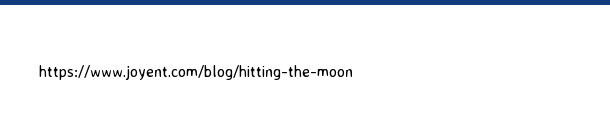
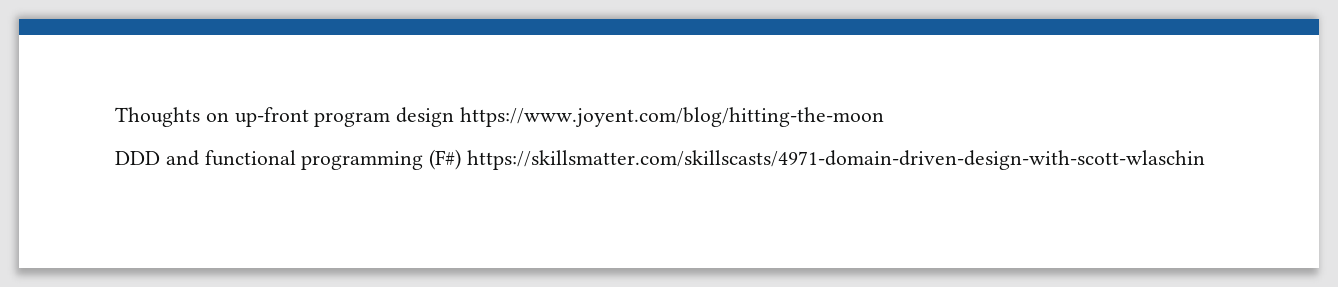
[39,65,353,80] https://www.joyent.com/blog/hitting-the-moon -> [115,107,885,127] [115,149,1206,170] Thoughts on up-front program design https://www.joyent.com/blog/hitting-the-moon // DDD and functional programming (F#) https://skillsmatter.com/skillscasts/4971-domain-driven-design-with-scott-wlaschin

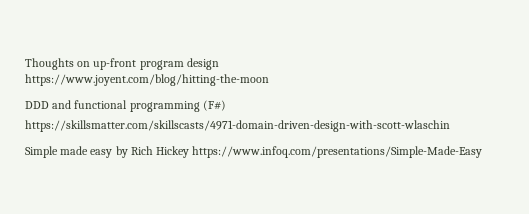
(455, 117) none -> (219, 64) //
(462, 159) none -> (226, 105) //
(1206, 160) none -> [25,146,483,158] // Simple made easy by Rich Hickey https://www.infoq.com/presentations/Simple-Made-Easy

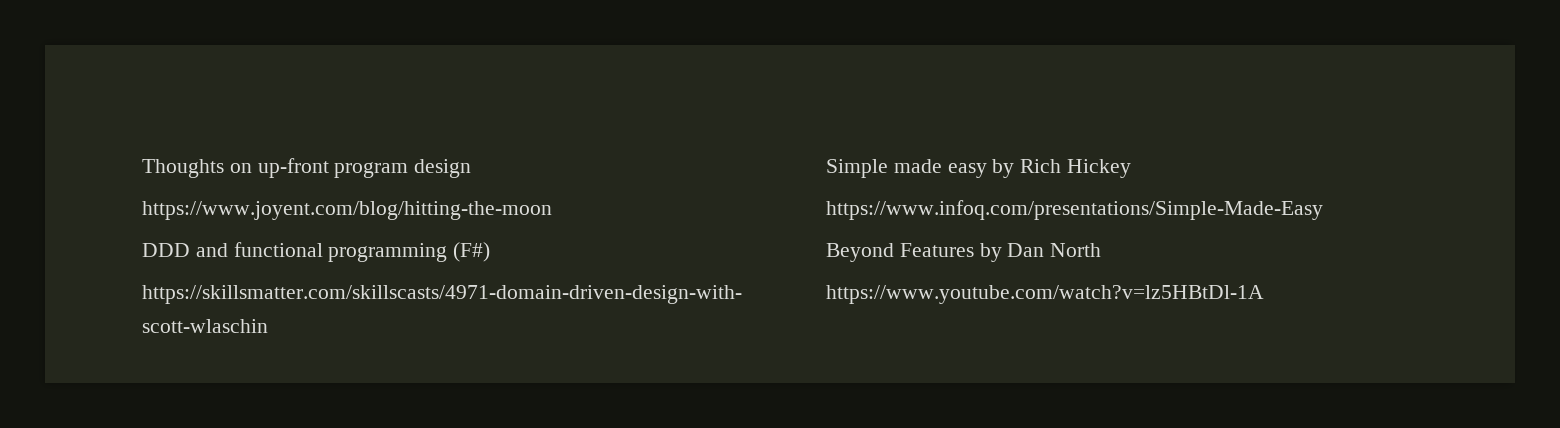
(190, 152) none -> (1132, 168) //
(483, 152) none -> [826,243,1102,262] [826,285,1264,304] // Beyond Features by Dan North // https://www.youtube.com/watch?v=lz5HBtDl-1A

